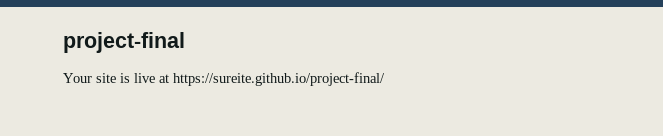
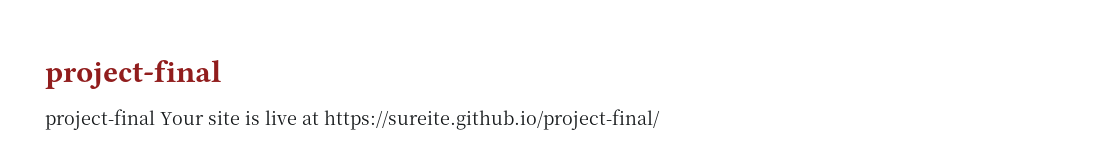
(185, 42) none -> [45,109,155,130] project-final

